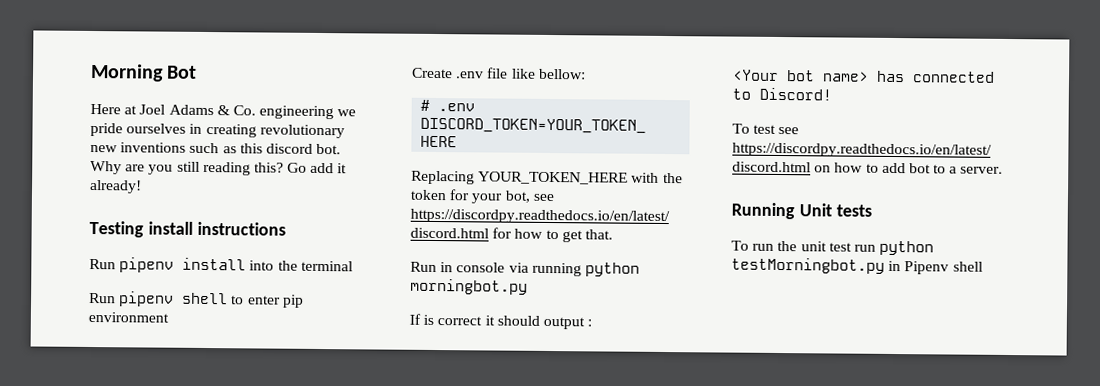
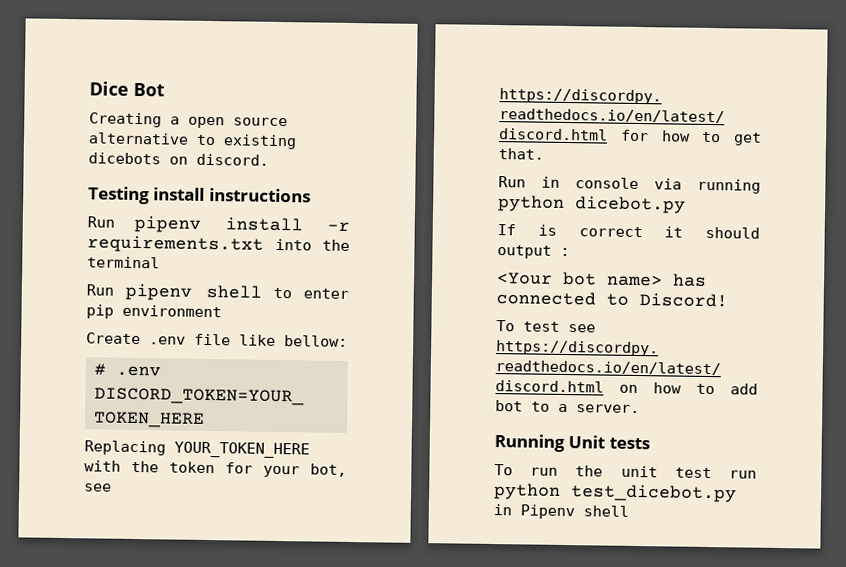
[90,63,164,82] Morning -> [89,81,129,96] Dice
[90,103,357,120] [90,122,345,139] [90,142,342,155] [90,160,348,176] [89,179,142,194] Here at Joel Adams & Co. engineering we pride ourselves in creating revolutionary new inventions such as this discord bot. Why are you still reading this? Go add it already! -> [89,112,288,129] [88,132,297,150] [88,152,269,166] Creating a open source alternative to existing dicebots on discord.
(247, 264) none -> [327,221,350,231] [87,235,264,254] -r requirements.txt
[410,278,528,295] morningbot.py -> [575,196,686,214] dicebot.py
[731,257,885,274] testMorningbot.py -> [570,484,737,503] test_dicebot.py

